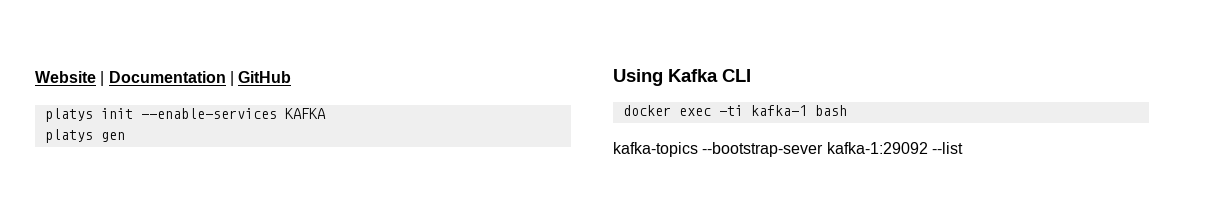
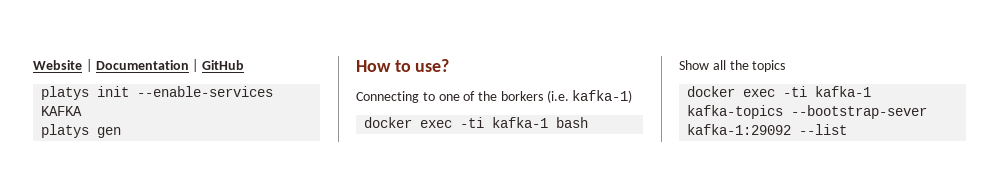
[613,69,751,86] Using Kafka CLI -> [356,59,450,72] [356,90,633,103] How to use? // Connecting to one of the borkers (i.e. kafka-1)
(847, 110) none -> [679,60,786,72] [687,86,872,97] Show all the topics // docker exec -ti kafka-1

